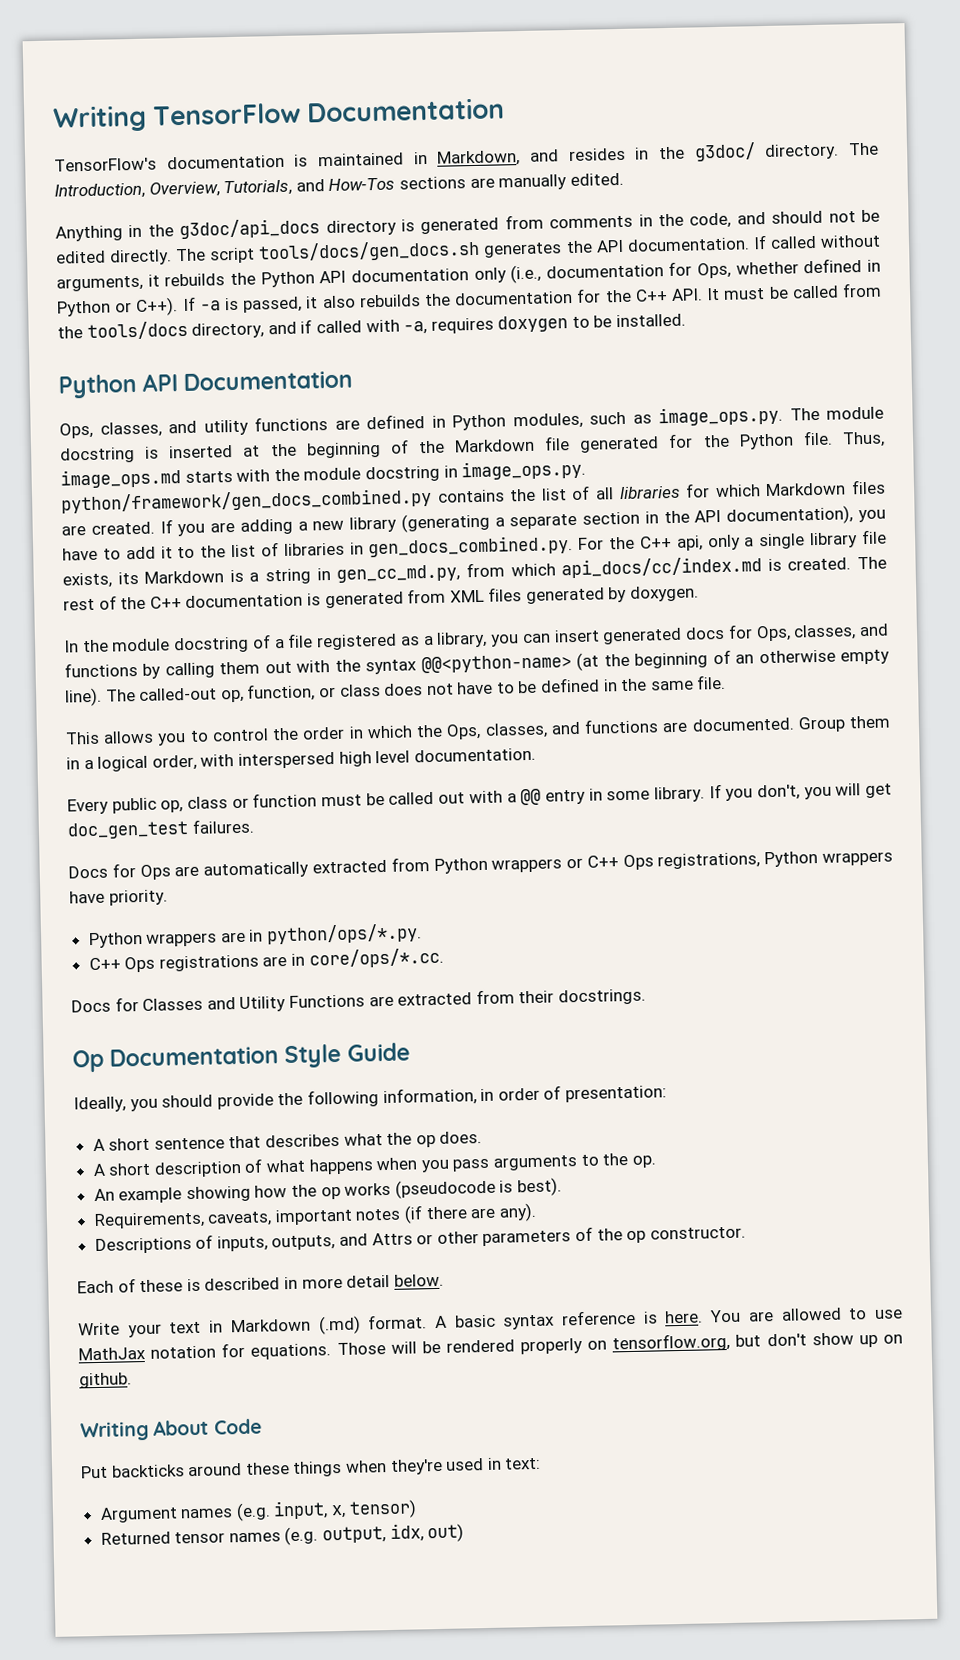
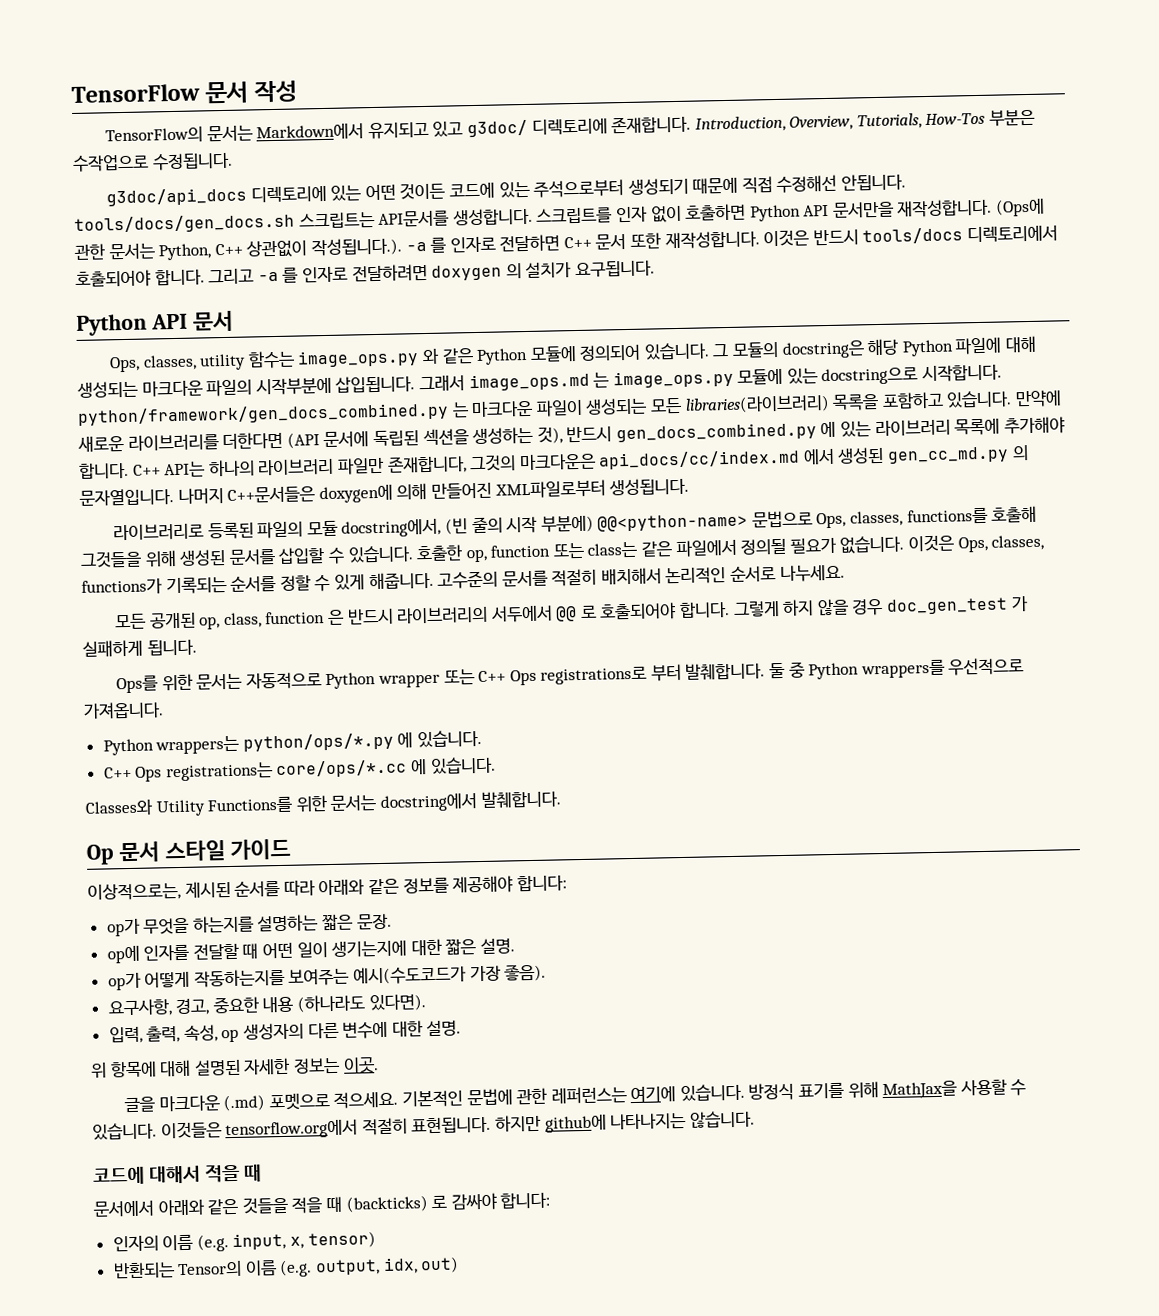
[53,97,506,133] [54,142,879,172] [54,172,624,200] [55,209,880,242] [55,234,882,266] [56,258,881,292] [57,282,883,317] [57,313,687,340] [58,370,354,399] [59,405,884,439] [60,430,885,464] [60,459,587,489] [61,479,887,514] [61,505,886,537] [62,529,888,561] [62,556,887,589] [63,585,700,611] [64,623,889,654] [64,649,891,679] [64,674,727,707] [65,715,891,746] [66,747,536,772] [67,783,892,815] [67,818,255,840] [68,851,894,881] [69,889,168,906] [88,923,423,949] [88,947,444,973] [71,988,646,1013] [72,1042,410,1073] [73,1085,667,1113] [92,1131,483,1152] [92,1153,656,1178] [93,1177,563,1204] [93,1202,537,1230] [94,1226,746,1255] [77,1273,444,1294] [78,1307,904,1338] [78,1332,903,1361] [79,1372,132,1389] [80,1418,262,1442] [81,1457,542,1479] [99,1506,234,1523] Writing TensorFlow Documentation // TensorFlow's documentation is maintained in Markdown, and resides in the g3doc/ directory. The Introduction, Overview, Tutorials, and How-Tos sections are manually edited. // Anything in the g3doc/api_docs directory is generated from comments in the code, and should not be edited directly. The script tools/docs/gen_docs.sh generates the API documentation. If called without arguments, it rebuilds the Python API documentation only (i.e., documentation for Ops, whether defined in Python or C++). If -a is passed, it also rebuilds the documentation for the C++ API. It must be called from the tools/docs directory, and if called with -a, requires doxygen to be installed. // Python API Documentation // Ops, classes, and utility functions are defined in Python modules, such as image_ops.py. The module docstring is inserted at the beginning of the Markdown file generated for the Python file. Thus, image_ops.md starts with the module docstring in image_ops.py. python/framework/gen_docs_combined.py contains the list of all libraries for which Markdown files are created. If you are adding a new library (generating a separate section in the API documentation), you have to add it to the list of libraries in gen_docs_combined.py. For the C++ api, only a single library file exists, its Markdown is a string in gen_cc_md.py, from which api_docs/cc/index.md is created. The rest of the C++ documentation is generated from XML files generated by doxygen. // In the module docstring of a file registered as a library, you can insert generated docs for Ops, classes, and functions by calling them out with the syntax @@<python-name> (at the beginning of an otherwise empty line). The called-out op, function, or class does not have to be defined in the same file. // This allows you to control the order in which the Ops, classes, and functions are documented. Group them in a logical order, with interspersed high level documentation. // Every public op, class or function must be called out with a @@ entry in some library. If you don't, you will get doc_gen_test failures. // Docs for Ops are automatically extracted from Python wrappers or C++ Ops registrations, Python wrappers have priority. // Python wrappers are in python/ops/*.py. // C++ Ops registrations are in core/ops/*.cc. // Docs for Classes and Utility Functions are extracted from their docstrings. // Op Documentation Style Guide // Ideally, you should provide the following information, in order of presentation: // A short sentence that describes what the op does. // A short description of what happens when you pass arguments to the op. // An example showing how the op works (pseudocode is best). // Requirements, caveats, important notes (if there are any). // Descriptions of inputs, outputs, and Attrs or other parameters of the op constructor. // Each of these is described in more detail below. // Write your text in Markdown (.md) format. A basic syntax reference is here. You are allowed to use MathJax notation for equations. Those will be rendered properly on tensorflow.org, but don't show up on github. // Writing About Code // Put backticks around these things when they're used in text: // Argument names -> [71,80,297,104] [104,109,1036,144] [72,152,233,172] [105,173,907,207] [74,198,1046,234] [74,225,1059,261] [75,260,655,288] [76,310,234,336] [108,335,1036,373] [77,363,1003,398] [77,389,1062,426] [77,416,1065,452] [79,445,1029,479] [79,477,690,506] [112,505,1038,541] [80,534,1045,568] [81,564,845,595] [114,596,1029,630] [82,639,197,657] [115,657,1025,694] [83,701,164,719] [102,729,483,756] [103,756,496,782] [85,790,561,817] [86,838,292,865] [87,874,567,901] [106,913,392,937] [106,938,516,964] [107,963,547,991] [107,994,426,1017] [108,1020,462,1044] [90,1057,379,1079] [123,1078,1027,1113] [92,1110,755,1140] [93,1163,263,1185] [93,1191,551,1217] [112,1234,194,1252] TensorFlow 문서 작성 // TensorFlow의 문서는 Markdown에서 유지되고 있고 g3doc/ 디렉토리에 존재합니다. Introduction, Overview, Tutorials, How-Tos 부분은 수작업으로 수정됩니다. // g3doc/api_docs 디렉토리에 있는 어떤 것이든 코드에 있는 주석으로부터 생성되기 때문에 직접 수정해선 안됩니다. tools/docs/gen_docs.sh 스크립트는 API문서를 생성합니다. 스크립트를 인자 없이 호출하면 Python API 문서만을 재작성합니다. (Ops에 관한 문서는 Python, C++ 상관없이 작성됩니다.). -a 를 인자로 전달하면 C++ 문서 또한 재작성합니다. 이것은 반드시 tools/docs 디렉토리에서 호출되어야 합니다. 그리고 -a 를 인자로 전달하려면 doxygen 의 설치가 요구됩니다. // Python API 문서 // Ops, classes, utility 함수는 image_ops.py 와 같은 Python 모듈에 정의되어 있습니다. 그 모듈의 docstring은 해당 Python 파일에 대해 생성되는 마크다운 파일의 시작부분에 삽입됩니다. 그래서 image_ops.md 는 image_ops.py 모듈에 있는 docstring으로 시작합니다. python/framework/gen_docs_combined.py 는 마크다운 파일이 생성되는 모든 libraries(라이브러리) 목록을 포함하고 있습니다. 만약에 새로운 라이브러리를 더한다면 (API 문서에 독립된 섹션을 생성하는 것), 반드시 gen_docs_combined.py 에 있는 라이브러리 목록에 추가해야 합니다. C++ API는 하나의 라이브러리 파일만 존재합니다, 그것의 마크다운은 api_docs/cc/index.md 에서 생성된 gen_cc_md.py 의 문자열입니다. 나머지 C++문서들은 doxygen에 의해 만들어진 XML파일로부터 생성됩니다. // 라이브러리로 등록된 파일의 모듈 docstring에서, (빈 줄의 시작 부분에) @@<python-name> 문법으로 Ops, classes, functions를 호출해 그것들을 위해 생성된 문서를 삽입할 수 있습니다. 호출한 op, function 또는 class는 같은 파일에서 정의될 필요가 없습니다. 이것은 Ops, classes, functions가 기록되는 순서를 정할 수 있게 해줍니다. 고수준의 문서를 적절히 배치해서 논리적인 순서로 나누세요. // 모든 공개된 op, class, function 은 반드시 라이브러리의 서두에서 @@ 로 호출되어야 합니다. 그렇게 하지 않을 경우 doc_gen_test 가 실패하게 됩니다. // Ops를 위한 문서는 자동적으로 Python wrapper 또는 C++ Ops registrations로 부터 발췌합니다. 둘 중 Python wrappers를 우선적으로 가져옵니다. // Python wrappers는 python/ops/*.py 에 있습니다. // C++ Ops registrations는 core/ops/*.cc 에 있습니다. // Classes와 Utility Functions를 위한 문서는 docstring에서 발췌합니다. // Op 문서 스타일 가이드 // 이상적으로는, 제시된 순서를 따라 아래와 같은 정보를 제공해야 합니다: // op가 무엇을 하는지를 설명하는 짧은 문장. // op에 인자를 전달할 때 어떤 일이 생기는지에 대한 짧은 설명. // op가 어떻게 작동하는지를 보여주는 예시(수도코드가 가장 좋음). // 요구사항, 경고, 중요한 내용 (하나라도 있다면). // 입력, 출력, 속성, op 생성자의 다른 변수에 대한 설명. // 위 항목에 대해 설명된 자세한 정보는 이곳. // 글을 마크다운 (.md) 포멧으로 적으세요. 기본적인 문법에 관한 레퍼런스는 여기에 있습니다. 방정식 표기를 위해 MathJax을 사용할 수 있습니다. 이것들은 tensorflow.org에서 적절히 표현됩니다. 하지만 github에 나타나지는 않습니다. // 코드에 대해서 적을 때 // 문서에서 아래와 같은 것들을 적을 때 (backticks) 로 감싸야 합니다: // 인자의 이름
[100,1531,281,1545] Returned tensor names -> [112,1260,277,1279] 반환되는 Tensor의 이름

